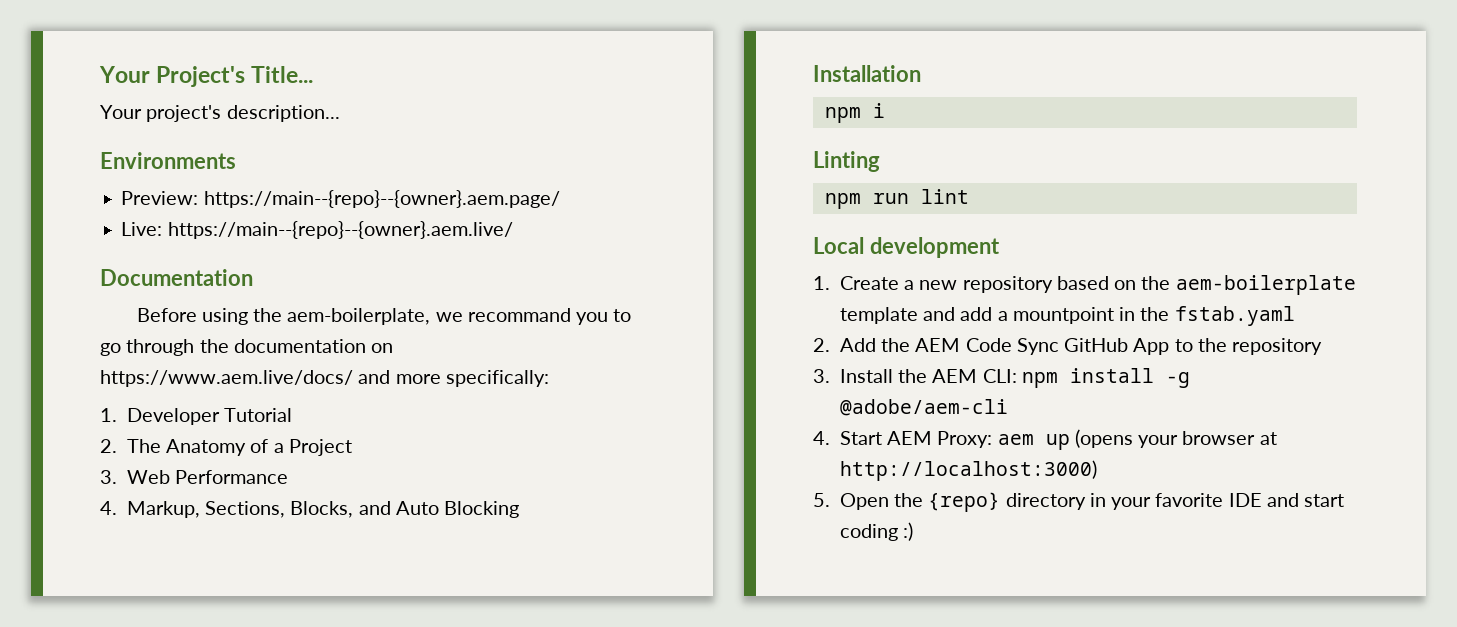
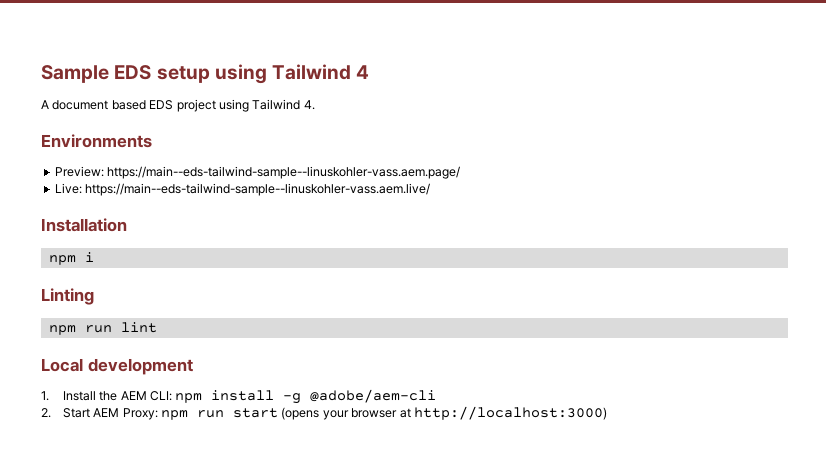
[99,66,314,87] [100,105,340,122] Your Project's Title... // Your project's description... -> [41,64,370,84] [41,99,315,112] Sample EDS setup using Tailwind 4 // A document based EDS project using Tailwind 4.
[203,190,560,208] https://main--{repo}--{owner}.aem.page/ -> [107,166,461,179] https://main--eds-tailwind-sample--linuskohler-vass.aem.page/
[167,221,513,239] [100,269,253,286] [136,308,632,325] [100,339,394,356] [100,370,549,387] [100,408,293,425] [100,439,352,456] [100,470,289,484] [100,501,520,518] https://main--{repo}--{owner}.aem.live/ // Documentation // Before using the aem-boilerplate, we recommand you to go through the documentation on https://www.aem.live/docs/ and more specifically: // 1. Developer Tutorial // 2. The Anatomy of a Project // 3. Web Performance // 4. Markup, Sections, Blocks, and Auto Blocking -> [85,183,431,196] https://main--eds-tailwind-sample--linuskohler-vass.aem.live/
[839,275,1356,295] [839,306,1295,326] [813,338,1323,355] [813,369,830,383] Create a new repository based on the aem-boilerplate template and add a mountpoint in the fstab.yaml // 2. Add the AEM Code Sync GitHub App to the repository // 3. -> (49, 396) none
[813,431,830,445] 4. -> [41,408,51,418] 2.
[997,434,1070,450] aem up -> [161,408,279,420] npm run start
[813,492,1345,512] [839,522,914,541] // 5. Open the {repo} directory in your favorite IDE and start coding :) -> (607, 413) none

